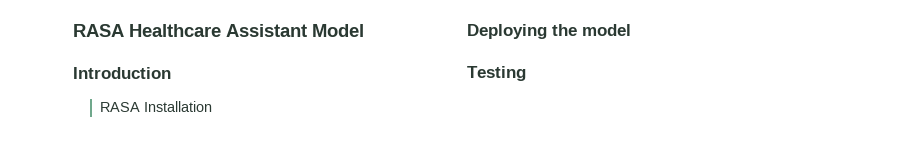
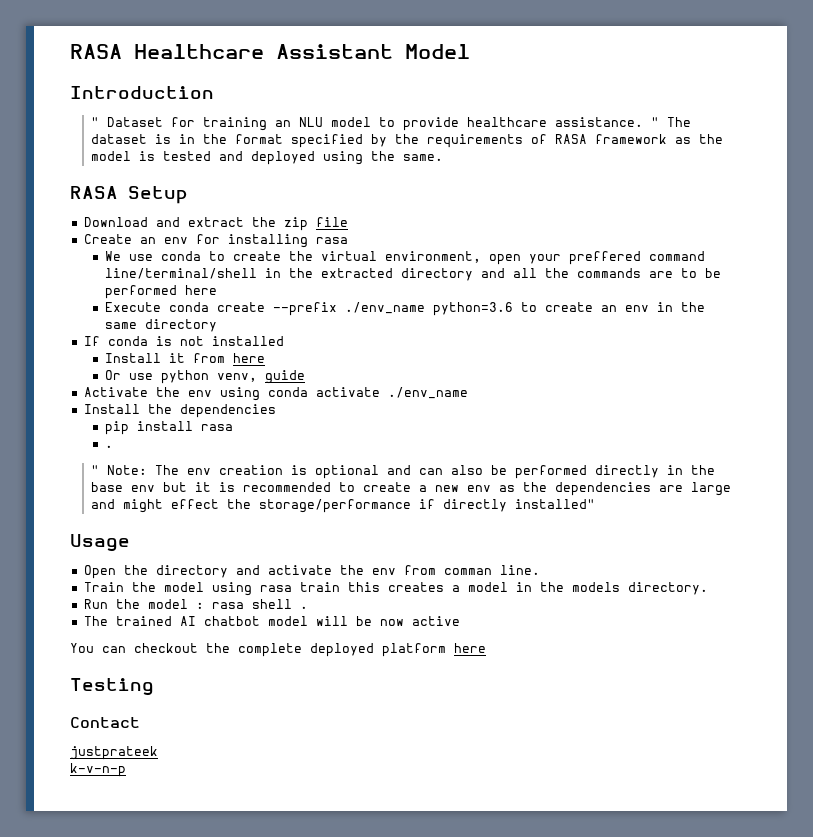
[99,101,212,112] [467,24,631,39] [467,66,526,81] RASA Installation // Deploying the model // Testing -> [90,117,691,131] [90,134,723,148] [90,151,443,165] [70,186,188,204] [83,217,348,231] [83,234,348,248] [104,251,705,265] [104,268,721,281] [104,285,217,299] [104,302,705,316] [104,319,217,332] [83,336,284,346] [104,353,265,363] [104,370,305,384] [83,387,468,401] [83,404,276,418] [104,421,233,435] [104,445,113,448] [90,465,715,479] [90,482,731,496] [90,499,595,513] [70,534,130,552] [83,565,540,579] [83,582,708,596] [83,599,308,609] [83,616,460,626] [70,643,486,657] [70,678,154,696] [70,717,140,728] [70,746,158,760] [70,763,126,777] " Dataset for training an NLU model to provide healthcare assistance. " The dataset is in the format specified by the requirements of RASA framework as the model is tested and deployed using the same. // RASA Setup // Download and extract the zip file // Create an env for installing rasa // We use conda to create the virtual environment, open your preffered command line/terminal/shell in the extracted directory and all the commands are to be performed here // Execute conda create --prefix ./env_name python=3.6 to create an env in the same directory // If conda is not installed // Install it from here // Or use python venv, guide // Activate the env using conda activate ./env_name // Install the dependencies // pip install rasa // . // " Note: The env creation is optional and can also be performed directly in the base env but it is recommended to create a new env as the dependencies are large and might effect the storage/performance if directly installed" // Usage // Open the directory and activate the env from comman line. // Train the model using rasa train this creates a model in the models directory. // Run the model : rasa shell . // The trained AI chatbot model will be now active // You can checkout the complete deployed platform here // Testing // Contact // justprateek // k-v-n-p

